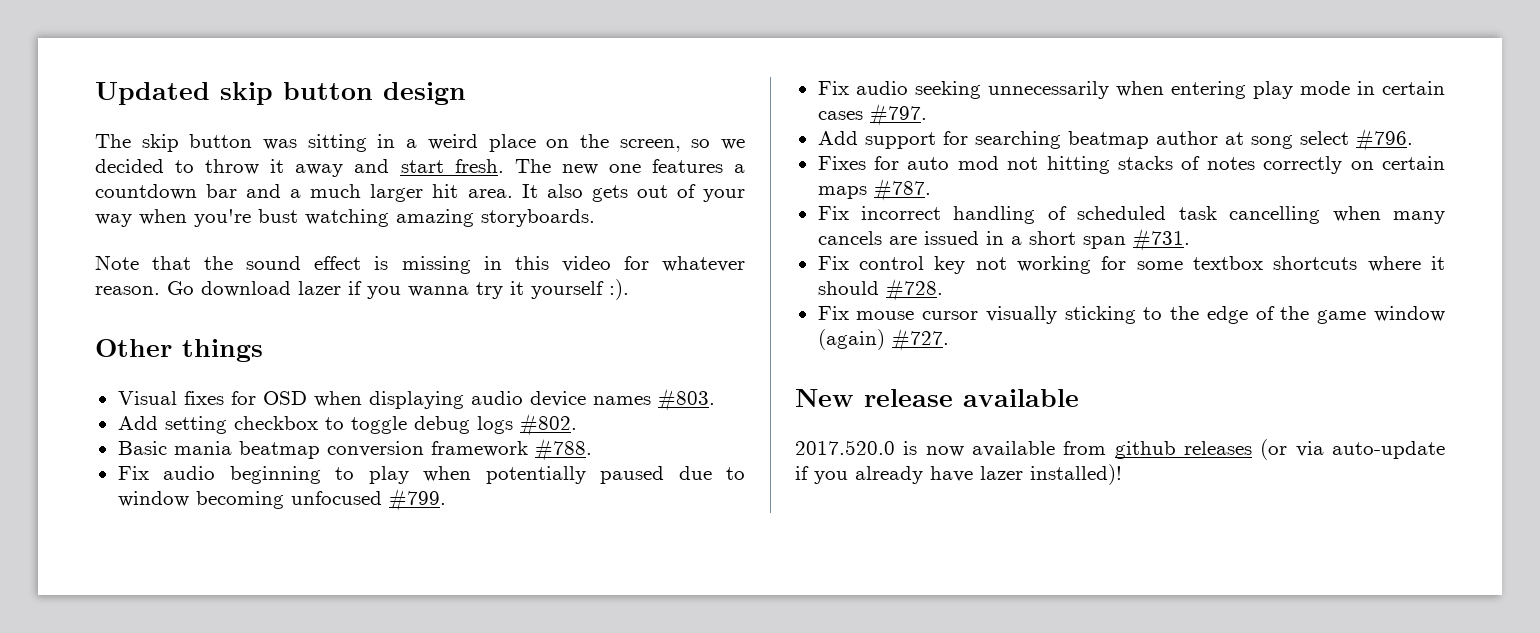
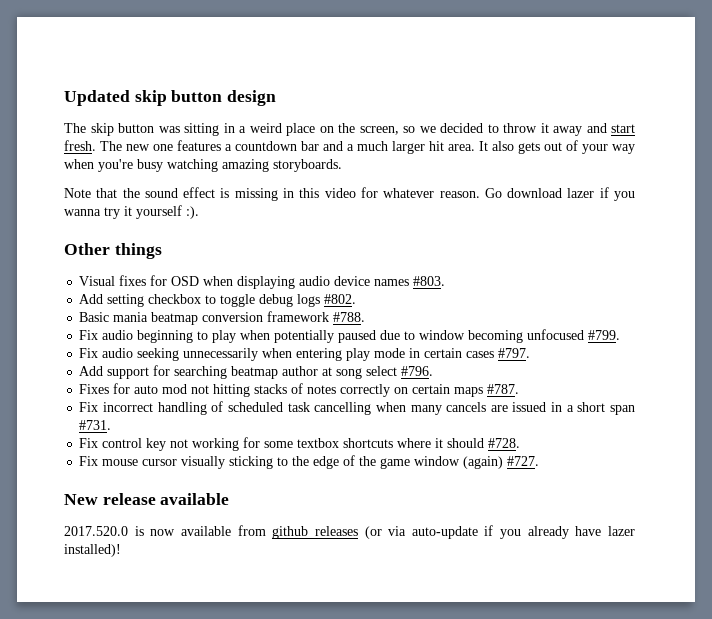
[258,209,298,223] bust -> [137,159,163,172] busy

